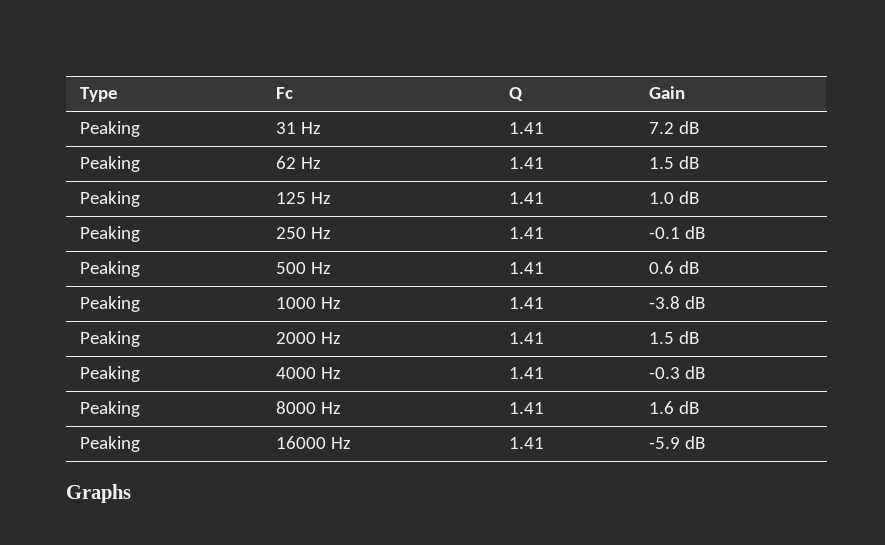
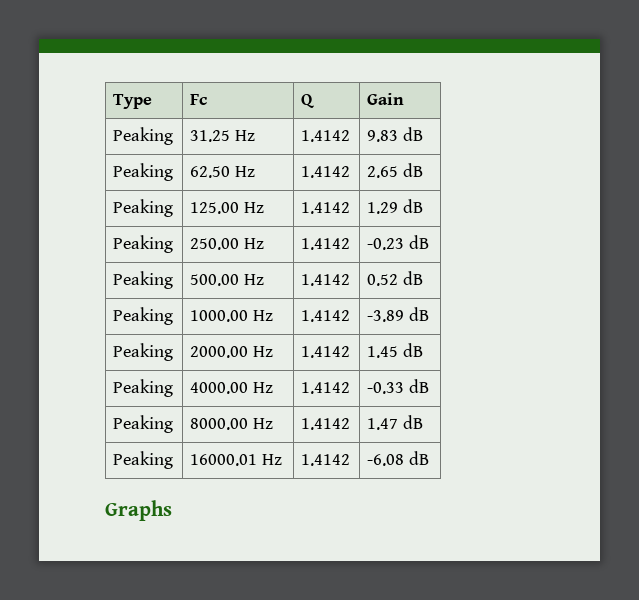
[275,122,321,134] [508,122,544,134] [648,121,699,134] [79,156,140,172] [275,156,321,169] [508,157,544,169] [648,156,699,169] [79,191,140,207] [275,192,331,204] [508,192,544,204] [648,191,699,204] [79,226,140,242] [275,227,331,239] [508,227,544,239] [648,226,705,239] [79,261,140,277] [275,262,331,274] [508,262,544,274] [648,261,699,274] [79,296,140,312] [275,297,341,309] [508,297,544,309] [648,296,705,309] [79,331,140,347] [275,332,341,344] [508,332,544,344] [648,331,699,344] [79,366,140,382] [275,367,341,379] [508,367,544,379] [648,366,705,379] [79,401,140,417] [275,401,341,414] [508,402,544,414] [648,401,699,414] [79,436,140,452] [275,436,351,449] [508,437,544,449] [648,437,680,449] 31 Hz | 1.41 | 7.2 dB // Peaking | 62 Hz | 1.41 | 1.5 dB // Peaking | 125 Hz | 1.41 | 1.0 dB // Peaking | 250 Hz | 1.41 | -0.1 dB // Peaking | 500 Hz | 1.41 | 0.6 dB // Peaking | 1000 Hz | 1.41 | -3.8 dB // Peaking | 2000 Hz | 1.41 | 1.5 dB // Peaking | 4000 Hz | 1.41 | -0.3 dB // Peaking | 8000 Hz | 1.41 | 1.6 dB // Peaking | 16000 Hz | 1.41 | -5.9 -> [190,130,255,142] [301,130,351,142] [367,127,423,142] [113,163,174,181] [190,166,255,178] [301,166,351,178] [367,163,423,178] [113,199,174,217] [190,202,264,214] [301,202,351,214] [367,199,423,214] [113,235,174,253] [190,238,264,250] [301,238,351,250] [367,235,429,250] [113,271,174,289] [190,274,264,286] [301,274,351,286] [367,271,423,286] [113,307,174,325] [190,310,273,322] [301,310,351,322] [367,307,429,322] [113,343,174,361] [190,346,273,358] [301,346,351,358] [367,343,423,358] [113,379,174,397] [190,382,273,394] [301,382,351,394] [367,379,429,394] [113,415,174,433] [190,418,273,430] [301,418,351,430] [367,415,423,430] [113,451,174,469] [190,454,282,466] [301,454,351,466] [367,454,405,466] 31.25 Hz | 1.4142 | 9.83 dB // Peaking | 62.50 Hz | 1.4142 | 2.65 dB // Peaking | 125.00 Hz | 1.4142 | 1.29 dB // Peaking | 250.00 Hz | 1.4142 | -0.23 dB // Peaking | 500.00 Hz | 1.4142 | 0.52 dB // Peaking | 1000.00 Hz | 1.4142 | -3.89 dB // Peaking | 2000.00 Hz | 1.4142 | 1.45 dB // Peaking | 4000.00 Hz | 1.4142 | -0.33 dB // Peaking | 8000.00 Hz | 1.4142 | 1.47 dB // Peaking | 16000.01 Hz | 1.4142 | -6.08

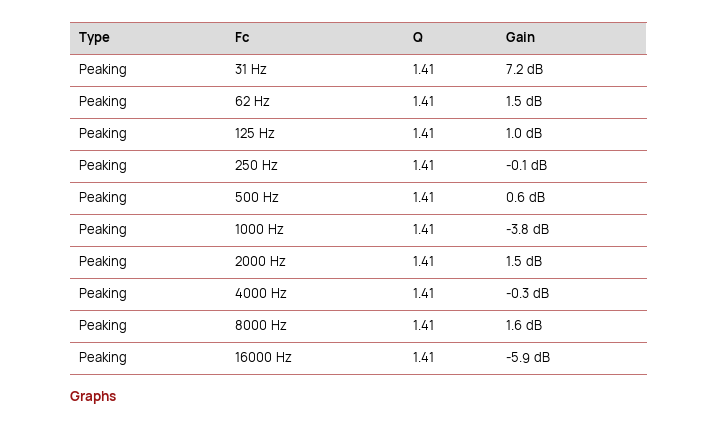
[190,130,255,142] [301,130,351,142] [367,127,423,142] [113,163,174,181] [190,166,255,178] [301,166,351,178] [367,163,423,178] [113,199,174,217] [190,202,264,214] [301,202,351,214] [367,199,423,214] [113,235,174,253] [190,238,264,250] [301,238,351,250] [367,235,429,250] [113,271,174,289] [190,274,264,286] [301,274,351,286] [367,271,423,286] [113,307,174,325] [190,310,273,322] [301,310,351,322] [367,307,429,322] [113,343,174,361] [190,346,273,358] [301,346,351,358] [367,343,423,358] [113,379,174,397] [190,382,273,394] [301,382,351,394] [367,379,429,394] [113,415,174,433] [190,418,273,430] [301,418,351,430] [367,415,423,430] [113,451,174,469] [190,454,282,466] [301,454,351,466] [367,454,405,466] 31.25 Hz | 1.4142 | 9.83 dB // Peaking | 62.50 Hz | 1.4142 | 2.65 dB // Peaking | 125.00 Hz | 1.4142 | 1.29 dB // Peaking | 250.00 Hz | 1.4142 | -0.23 dB // Peaking | 500.00 Hz | 1.4142 | 0.52 dB // Peaking | 1000.00 Hz | 1.4142 | -3.89 dB // Peaking | 2000.00 Hz | 1.4142 | 1.45 dB // Peaking | 4000.00 Hz | 1.4142 | -0.33 dB // Peaking | 8000.00 Hz | 1.4142 | 1.47 dB // Peaking | 16000.01 Hz | 1.4142 | -6.08 -> [235,64,267,74] [413,64,435,74] [506,64,543,74] [79,96,128,109] [235,96,270,106] [413,96,435,106] [506,96,542,106] [79,128,128,141] [235,128,275,138] [413,128,435,138] [506,128,542,138] [79,160,128,173] [235,160,278,170] [413,160,435,170] [506,160,547,170] [79,192,128,205] [235,192,279,202] [413,192,435,202] [506,192,545,202] [79,224,128,237] [235,224,284,234] [413,224,435,234] [506,224,549,234] [79,256,128,269] [235,256,286,266] [413,256,435,266] [506,256,542,266] [79,288,128,301] [235,288,287,298] [413,288,435,298] [506,288,549,298] [79,320,128,333] [235,320,287,330] [413,320,435,330] [506,320,542,330] [79,352,128,365] [235,352,292,362] [413,352,435,362] [506,352,531,363] 31 Hz | 1.41 | 7.2 dB // Peaking | 62 Hz | 1.41 | 1.5 dB // Peaking | 125 Hz | 1.41 | 1.0 dB // Peaking | 250 Hz | 1.41 | -0.1 dB // Peaking | 500 Hz | 1.41 | 0.6 dB // Peaking | 1000 Hz | 1.41 | -3.8 dB // Peaking | 2000 Hz | 1.41 | 1.5 dB // Peaking | 4000 Hz | 1.41 | -0.3 dB // Peaking | 8000 Hz | 1.41 | 1.6 dB // Peaking | 16000 Hz | 1.41 | -5.9

